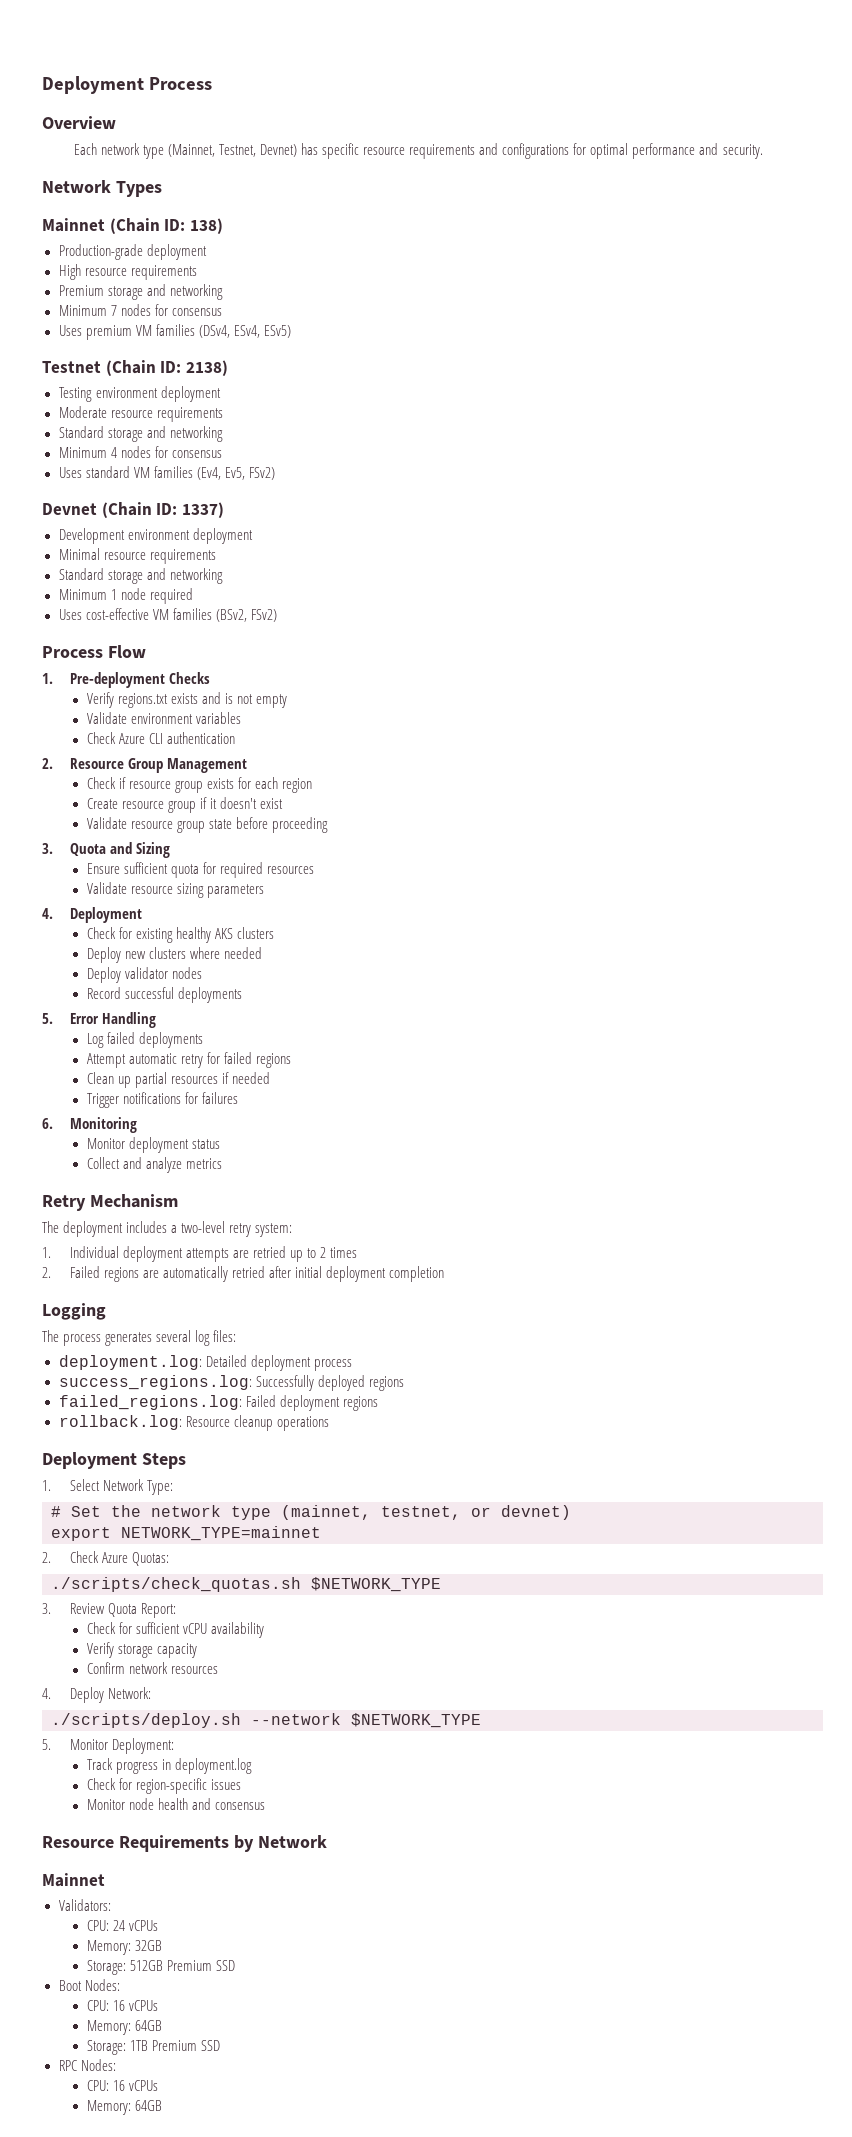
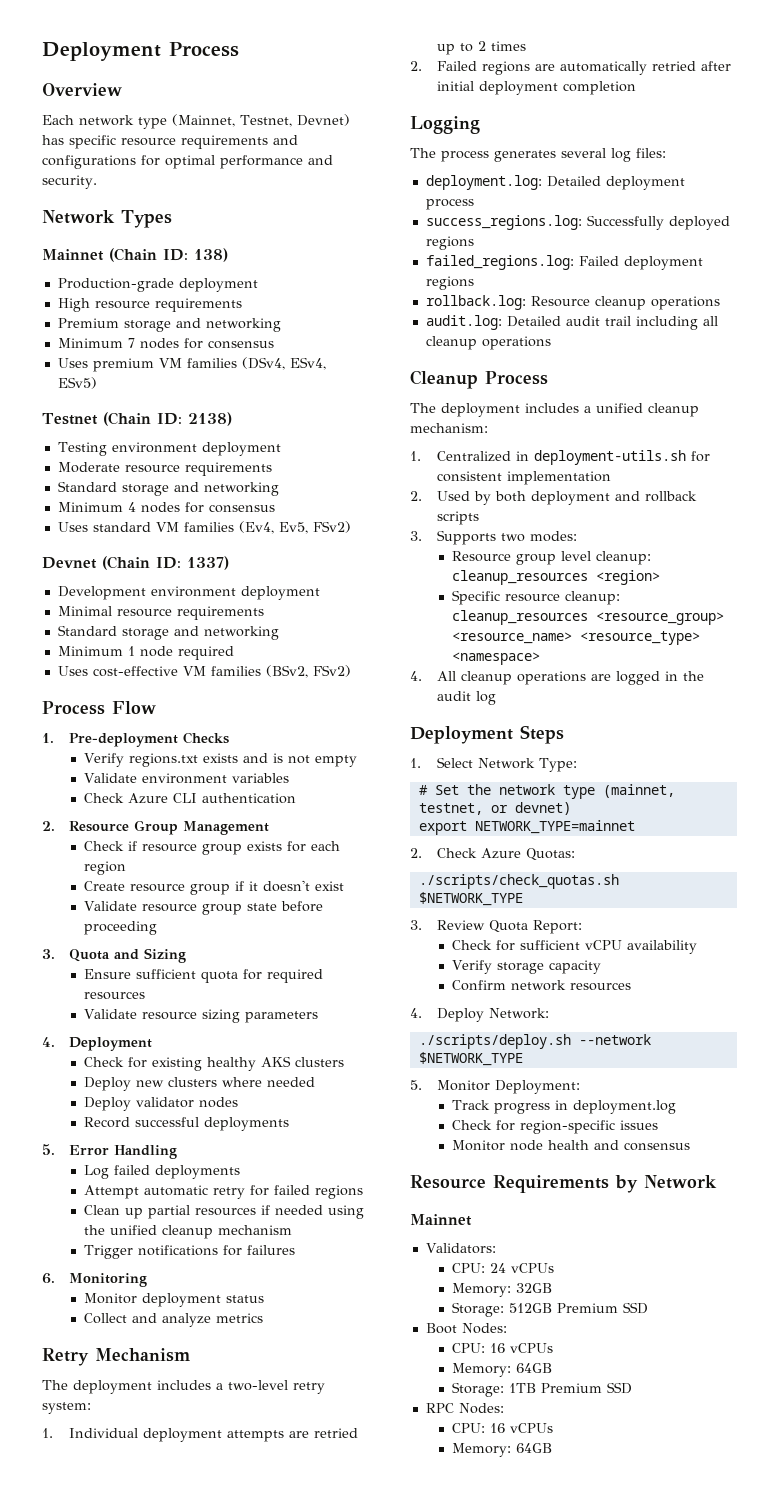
(270, 1078) none -> [328,1205,365,1219] [84,1225,293,1239] using the unified cleanup mechanism
(329, 1423) none -> [425,315,718,330] [425,336,551,350] [410,370,548,389] [410,403,699,417] [410,423,488,433] [410,450,710,465] [436,471,611,485] [410,491,697,505] [436,511,479,525] [410,530,577,545] [452,551,652,565] [452,570,661,585] [452,590,621,605] [452,610,725,625] [452,631,701,645] [452,652,541,665] [410,671,704,685] [436,691,496,705] // audit.log: Detailed audit trail including all cleanup operations // Cleanup Process // The deployment includes a unified cleanup mechanism: // 1. Centralized in deployment-utils.sh for consistent implementation // 2. Used by both deployment and rollback scripts // 3. Supports two modes: // Resource group level cleanup: cleanup_resources <region> // Specific resource cleanup: cleanup_resources <resource_group> <resource_name> <resource_type> <namespace> // 4. All cleanup operations are logged in the audit log

